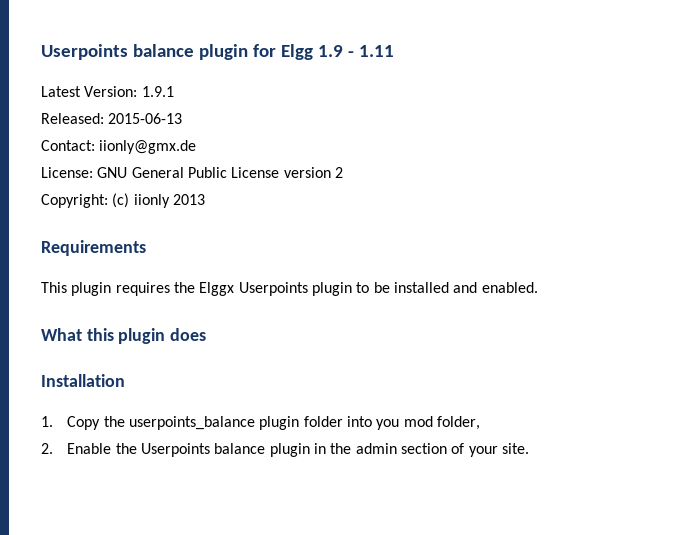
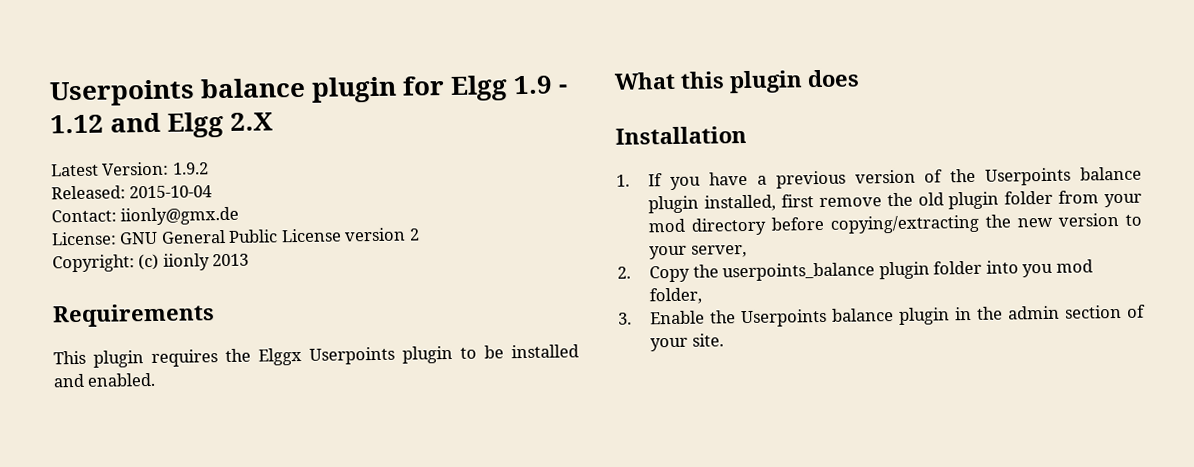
[358,45,394,57] 1.11 -> [50,111,274,138] 1.12 and Elgg 2.X
[141,86,174,97] 1.9.1 -> [172,162,209,175] 1.9.2
[108,113,183,124] 2015-06-13 -> [129,185,213,199] 2015-10-04
(53, 421) none -> [648,166,1142,191] [648,190,1142,214] [648,212,1142,236] [649,244,747,260] [617,266,631,279] If you have a previous version of the Userpoints balance plugin installed, first remove the old plugin folder from your mod directory before copying/extracting the new version to your server, // 2.
[41,443,53,454] 2. -> [618,312,632,325] 3.

